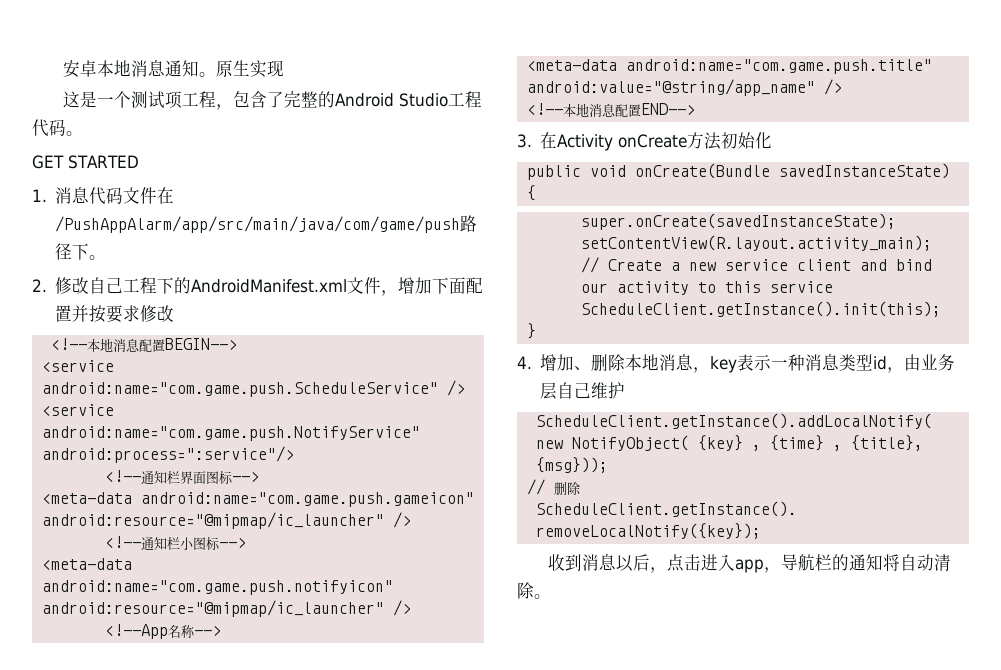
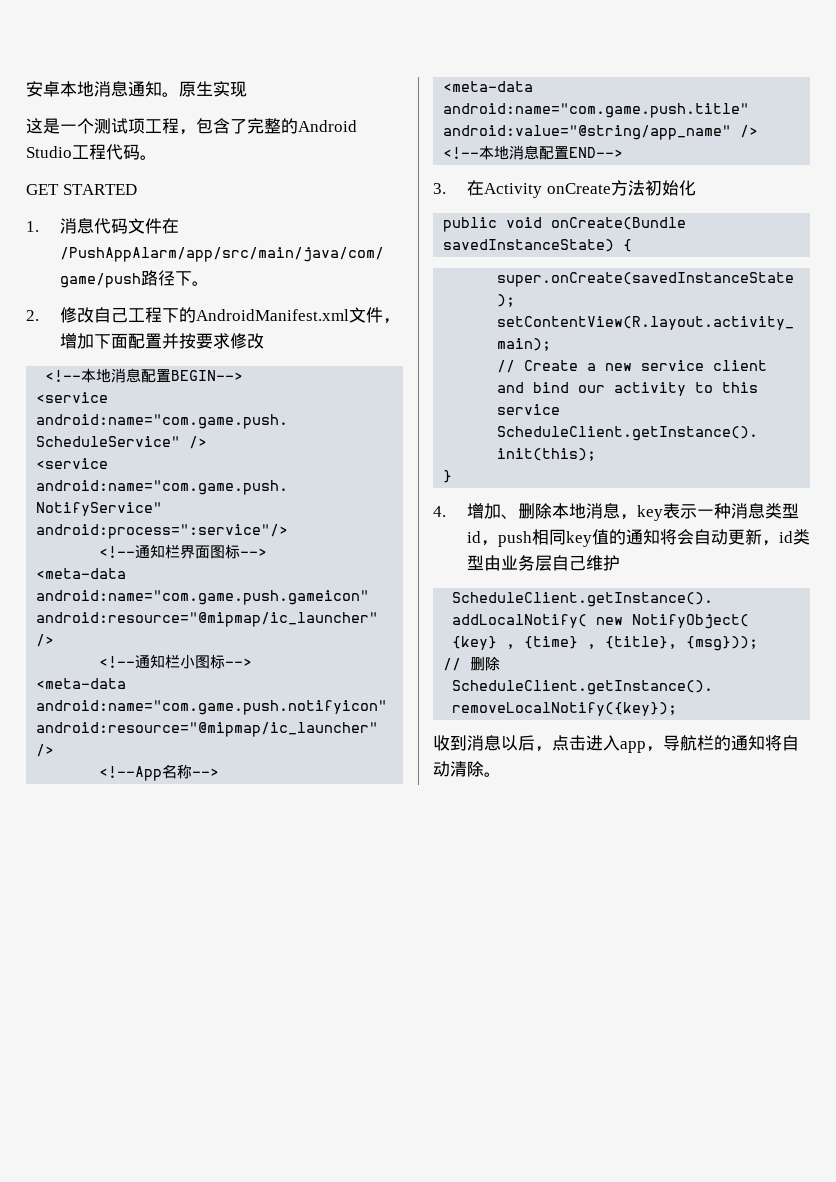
(905, 370) none -> [497,529,810,547] [466,555,484,571] push相同key值的通知将会自动更新，id类型

